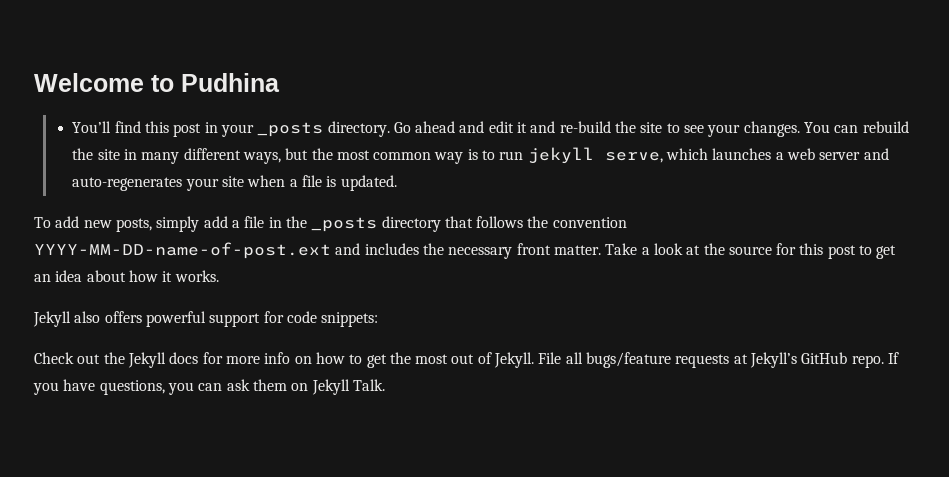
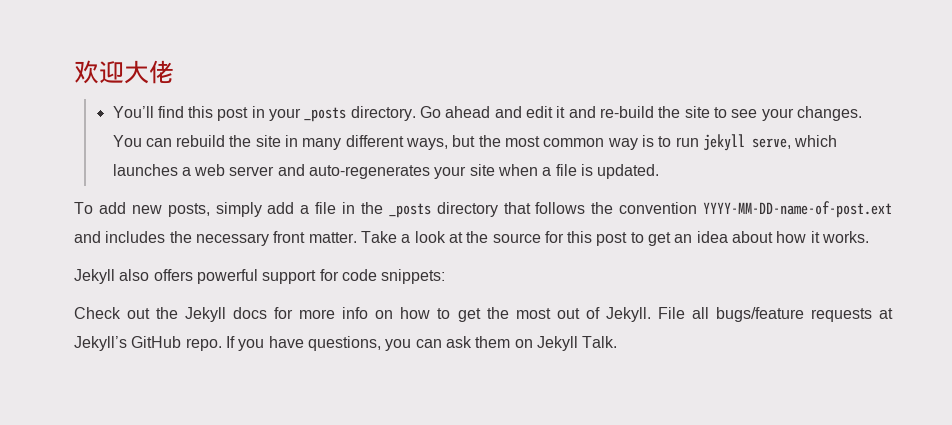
[34,73,280,92] Welcome to Pudhina -> [74,60,174,84] 欢迎大佬

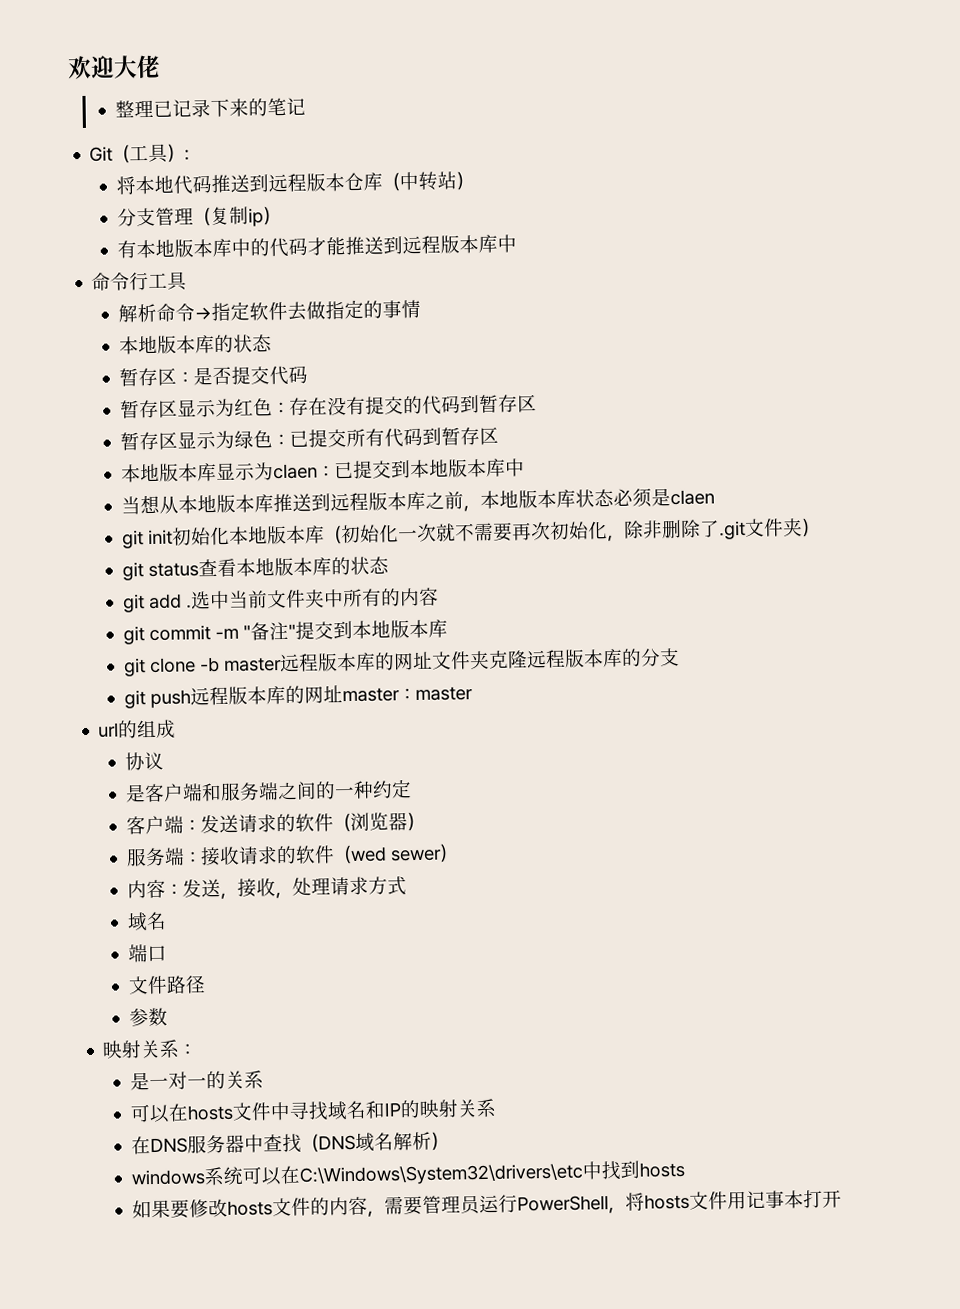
[112,106,862,122] [112,134,838,151] [112,164,660,179] [74,201,892,218] [74,231,870,246] [74,269,446,284] [74,307,893,322] [74,336,618,351] You’ll find this post in your _posts directory. Go ahead and edit it and re-build the site to see your changes. You can rebuild the site in many different ways, but the most common way is to run jekyll serve, which launches a web server and auto-regenerates your site when a file is updated. // To add new posts, simply add a file in the _posts directory that follows the convention YYYY-MM-DD-name-of-post.ext and includes the necessary front matter. Take a look at the source for this post to get an idea about how it works. // Jekyll also offers powerful support for code snippets: // Check out the Jekyll docs for more info on how to get the most out of Jekyll. File all bugs/feature requests at Jekyll’s GitHub repo. If you have questions, you can ask them on Jekyll Talk. -> [115,97,307,118] [89,143,191,164] [116,171,475,195] [117,205,282,227] [117,234,518,259] [91,271,189,291] [118,299,422,323] [119,334,273,355] [119,365,309,387] [120,394,538,419] [120,426,500,451] [121,458,526,483] [121,488,716,515] [122,517,821,549] [122,556,390,581] [123,587,440,613] [123,619,449,645] [124,647,681,677] [124,685,474,709] [97,719,177,739] [125,751,165,771] [125,779,413,803] [126,811,426,835] [126,843,459,867] [127,876,408,899] [127,911,168,932] [128,944,168,963] [128,975,207,995] [129,1007,169,1027] [102,1039,198,1059] [130,1070,265,1091] [130,1098,498,1124] [131,1131,450,1155] [131,1160,686,1186] [132,1189,843,1219] 整理已记录下来的笔记 // Git（工具）: // 将本地代码推送到远程版本仓库（中转站） // 分支管理（复制ip） // 有本地版本库中的代码才能推送到远程版本库中 // 命令行工具 // 解析命令→指定软件去做指定的事情 // 本地版本库的状态 // 暂存区：是否提交代码 // 暂存区显示为红色：存在没有提交的代码到暂存区 // 暂存区显示为绿色：已提交所有代码到暂存区 // 本地版本库显示为claen：已提交到本地版本库中 // 当想从本地版本库推送到远程版本库之前，本地版本库状态必须是claen // git init初始化本地版本库（初始化一次就不需要再次初始化，除非删除了.git文件夹） // git status查看本地版本库的状态 // git add .选中当前文件夹中所有的内容 // git commit -m "备注"提交到本地版本库 // git clone -b master远程版本库的网址文件夹克隆远程版本库的分支 // git push远程版本库的网址master：master // url的组成 // 协议 // 是客户端和服务端之间的一种约定 // 客户端：发送请求的软件（浏览器） // 服务端：接收请求的软件（wed sewer） // 内容：发送，接收，处理请求方式 // 域名 // 端口 // 文件路径 // 参数 // 映射关系： // 是一对一的关系 // 可以在hosts文件中寻找域名和IP的映射关系 // 在DNS服务器中查找（DNS域名解析） // windows系统可以在C:\Windows\System32\drivers\etc中找到hosts // 如果要修改hosts文件的内容，需要管理员运行PowerShell，将hosts文件用记事本打开

